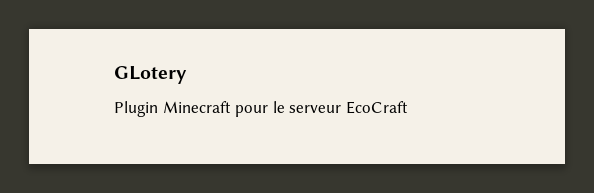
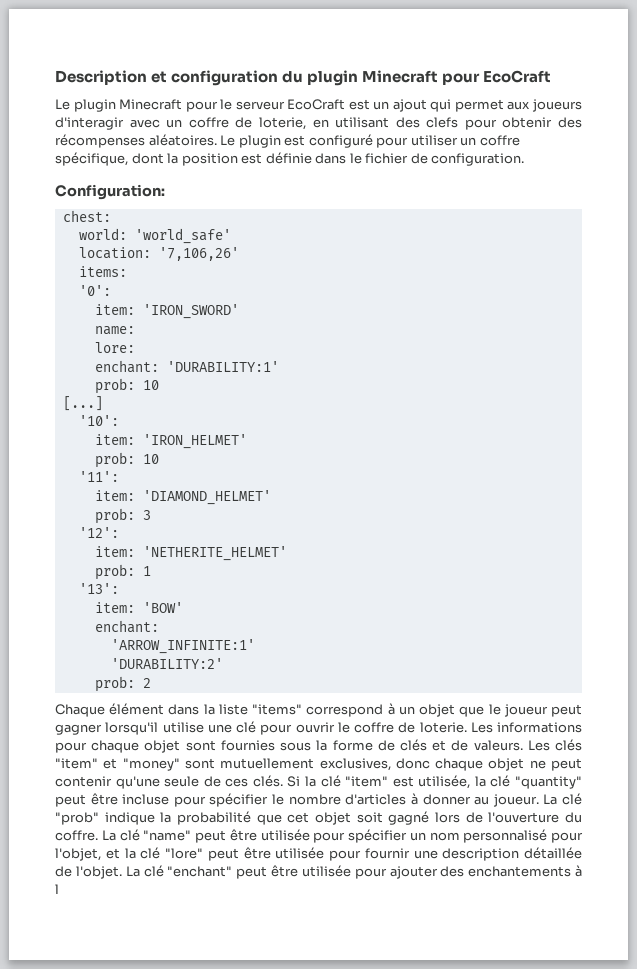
[114,66,187,84] [114,101,158,117] GLotery // Plugin -> [55,70,552,86] [55,99,116,112] Description et configuration du plugin Minecraft pour EcoCraft // Le plugin
(408, 107) none -> [348,99,583,112] [55,117,582,130] [55,134,520,148] [55,152,525,166] [55,184,165,200] [62,210,111,222] [78,228,231,244] [78,247,239,261] [78,266,127,277] [78,285,111,296] [94,304,239,319] [94,326,135,335] [94,342,135,353] [94,360,279,373] [94,378,159,394] [62,396,103,411] [78,415,119,426] [94,434,247,449] [94,452,159,468] [78,471,119,482] [94,490,271,505] [94,508,151,524] [78,527,119,538] [94,546,287,561] [94,564,151,580] [78,583,119,594] [94,602,183,613] [94,620,159,633] [110,639,255,654] [110,658,223,669] [94,676,151,692] [55,703,582,717] [55,721,582,735] [55,739,583,753] [55,758,583,771] [55,775,582,789] [55,793,583,807] [55,811,583,825] [55,829,583,843] [55,847,582,861] [55,865,582,879] [55,884,59,894] est un ajout qui permet aux joueurs d'interagir avec un coffre de loterie, en utilisant des clefs pour obtenir des récompenses aléatoires. Le plugin est configuré pour utiliser un coffre spécifique, dont la position est définie dans le fichier de configuration. // Configuration: // chest: // world: 'world_safe' // location: '7,106,26' // items: // '0': // item: 'IRON_SWORD' // name: // lore: // enchant: 'DURABILITY:1' // prob: 10 // [...] // '10': // item: 'IRON_HELMET' // prob: 10 // '11': // item: 'DIAMOND_HELMET' // prob: 3 // '12': // item: 'NETHERITE_HELMET' // prob: 1 // '13': // item: 'BOW' // enchant: // 'ARROW_INFINITE:1' // 'DURABILITY:2' // prob: 2 // Chaque élément dans la liste "items" correspond à un objet que le joueur peut gagner lorsqu'il utilise une clé pour ouvrir le coffre de loterie. Les informations pour chaque objet sont fournies sous la forme de clés et de valeurs. Les clés "item" et "money" sont mutuellement exclusives, donc chaque objet ne peut contenir qu'une seule de ces clés. Si la clé "item" est utilisée, la clé "quantity" peut être incluse pour spécifier le nombre d'articles à donner au joueur. La clé "prob" indique la probabilité que cet objet soit gagné lors de l'ouverture du coffre. La clé "name" peut être utilisée pour spécifier un nom personnalisé pour l'objet, et la clé "lore" peut être utilisée pour fournir une description détaillée de l'objet. La clé "enchant" peut être utilisée pour ajouter des enchantements à l

